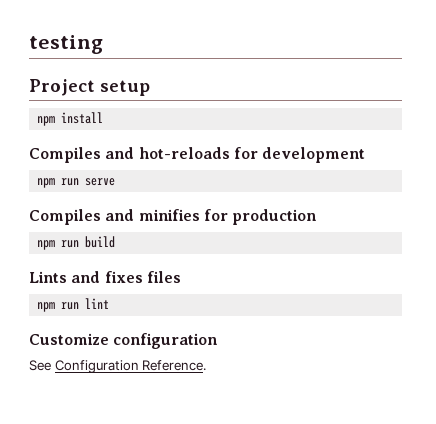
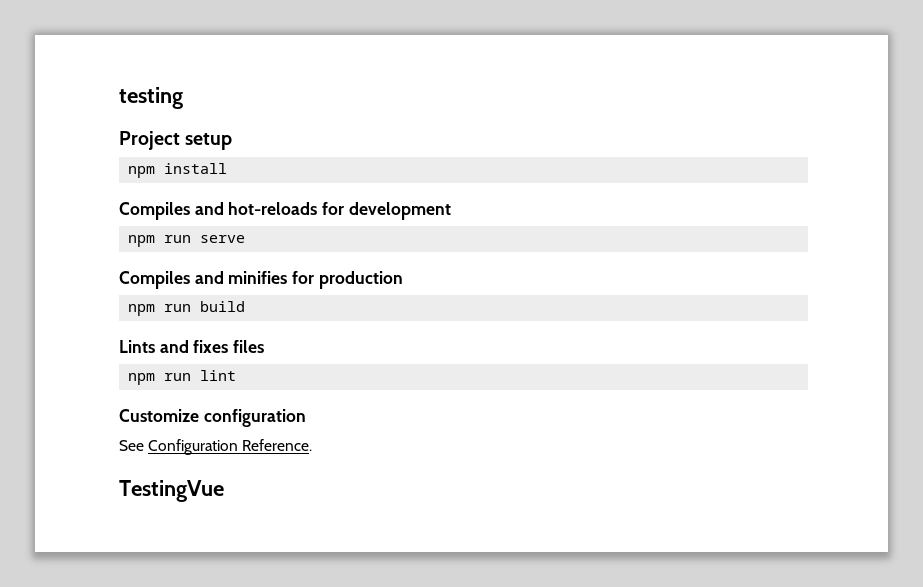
(207, 365) none -> [119,480,224,502] // TestingVue

